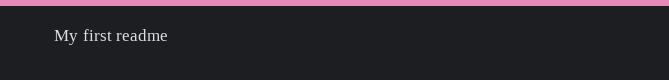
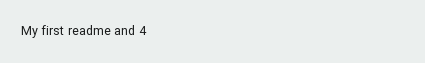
(169, 35) none -> [114,25,147,35] and 4

